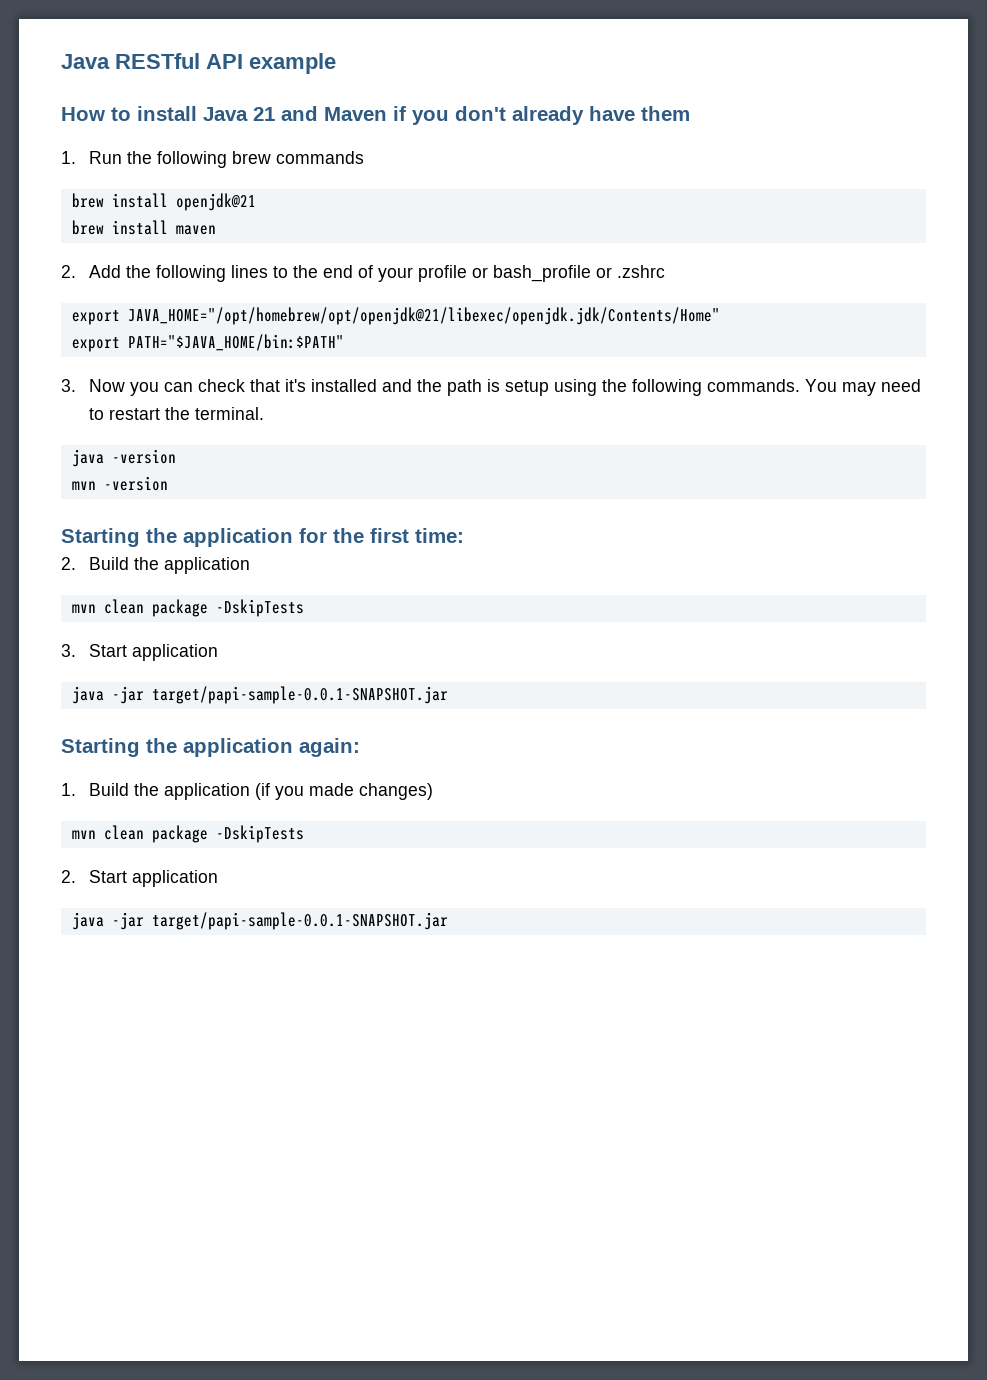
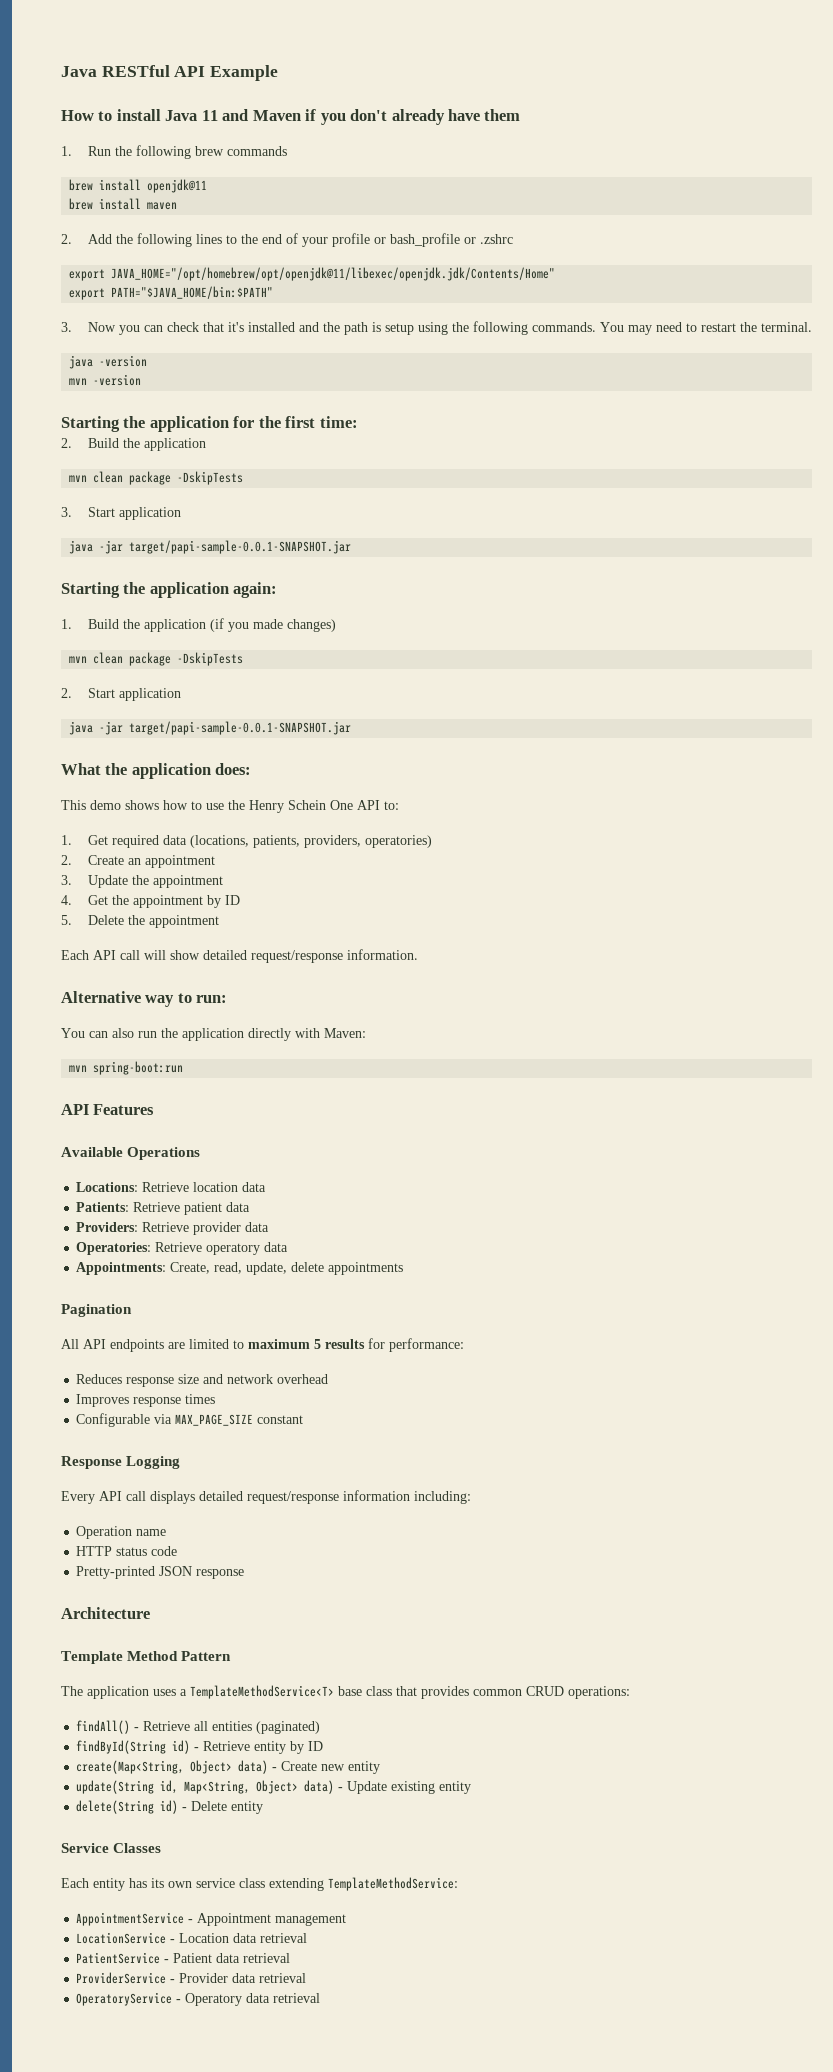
[249,53,336,74] example -> [210,65,279,81] Example
[253,107,275,121] 21 -> [201,110,218,121] 11
[175,193,256,211] openjdk@21 -> [147,179,208,193] openjdk@11
[127,307,720,325] JAVA_HOME="/opt/homebrew/opt/openjdk@21/libexec/openjdk.jdk/Contents/Home" -> [111,267,556,281] JAVA_HOME="/opt/homebrew/opt/openjdk@11/libexec/openjdk.jdk/Contents/Home"
(448, 921) none -> [61,763,252,779] [61,800,399,813] [61,835,432,848] [61,855,215,868] [61,875,223,888] [61,895,240,908] [61,915,219,928] [61,949,418,963] [61,991,228,1007] [61,1028,366,1041] [69,1061,184,1075] [61,1104,155,1115] [61,1147,201,1160] [76,1182,267,1192] [76,1202,251,1215] [76,1222,270,1235] [76,1242,289,1255] [76,1262,404,1275] [61,1304,132,1317] [61,1338,464,1352] [76,1374,329,1387] [76,1394,216,1407] [76,1413,304,1427] [61,1456,181,1469] [61,1490,471,1504] [76,1526,167,1539] [76,1546,178,1556] [76,1566,245,1579] [61,1607,150,1619] [61,1651,232,1664] [61,1685,630,1699] [76,1720,321,1734] [76,1740,324,1754] [76,1760,381,1774] [76,1780,472,1794] [76,1800,264,1814] [61,1843,162,1853] [61,1877,458,1891] [76,1912,347,1926] [76,1932,308,1944] [76,1952,291,1964] [76,1972,307,1984] [76,1992,321,2006] // What the application does: // This demo shows how to use the Henry Schein One API to: // 1. Get required data (locations, patients, providers, operatories) // 2. Create an appointment // 3. Update the appointment // 4. Get the appointment by ID // 5. Delete the appointment // Each API call will show detailed request/response information. // Alternative way to run: // You can also run the application directly with Maven: // mvn spring-boot:run // API Features // Available Operations // Locations: Retrieve location data // Patients: Retrieve patient data // Providers: Retrieve provider data // Operatories: Retrieve operatory data // Appointments: Create, read, update, delete appointments // Pagination // All API endpoints are limited to maximum 5 results for performance: // Reduces response size and network overhead // Improves response times // Configurable via MAX_PAGE_SIZE constant // Response Logging // Every API call displays detailed request/response information including: // Operation name // HTTP status code // Pretty-printed JSON response // Architecture // Template Method Pattern // The application uses a TemplateMethodService<T> base class that provides common CRUD operations: // findAll() - Retrieve all entities (paginated) // findById(String id) - Retrieve entity by ID // create(Map<String, Object> data) - Create new entity // update(String id, Map<String, Object> data) - Update existing entity // delete(String id) - Delete entity // Service Classes // Each entity has its own service class extending TemplateMethodService: // AppointmentService - Appointment management // LocationService - Location data retrieval // PatientService - Patient data retrieval // ProviderService - Provider data retrieval // OperatoryService - Operatory data retrieval

